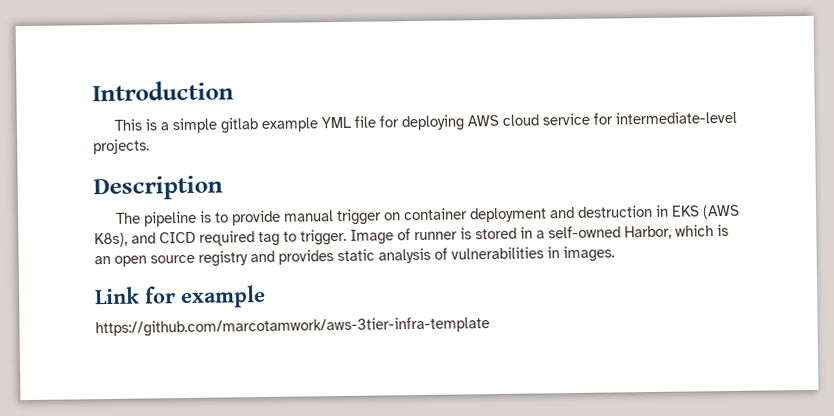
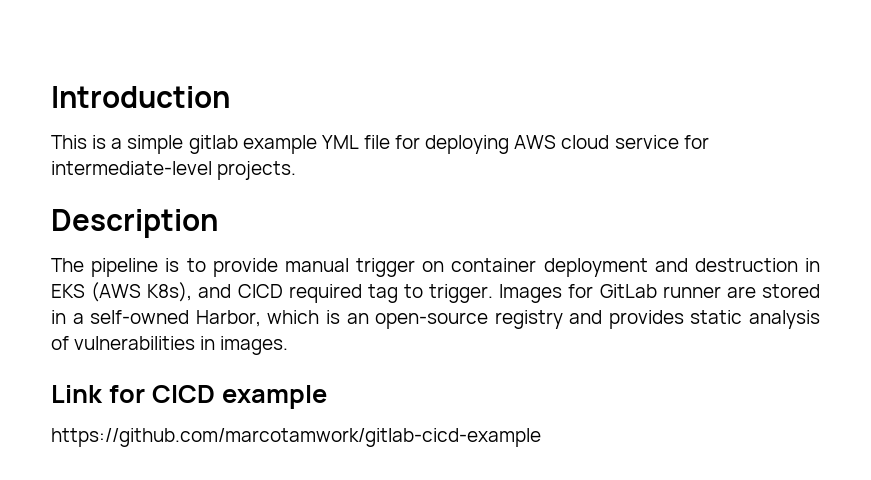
[350,227,472,245] Image of runner is -> [499,284,756,303] Images for GitLab runner are
[114,254,195,267] open source -> [375,312,489,329] open-source
(176, 295) none -> [151,385,215,403] CICD
[95,316,490,338] https://github.com/marcotamwork/aws-3tier-infra-template -> [51,428,541,447] https://github.com/marcotamwork/gitlab-cicd-example

